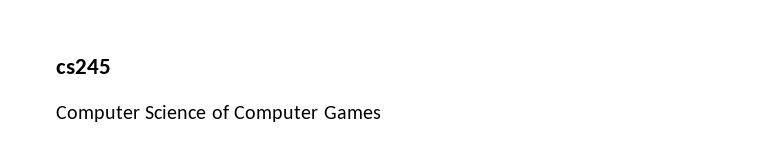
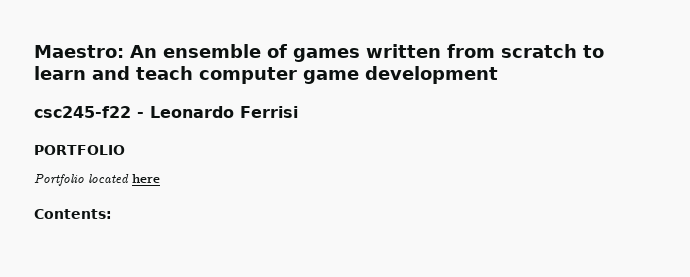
[56,59,111,74] [56,105,381,122] cs245 // Computer Science of Computer Games -> [34,44,604,62] [34,66,498,84] [34,106,298,118] [34,145,125,155] [34,174,160,186] [34,209,112,219] Maestro: An ensemble of games written from scratch to learn and teach computer game development // csc245-f22 - Leonardo Ferrisi // PORTFOLIO // Portfolio located here // Contents:

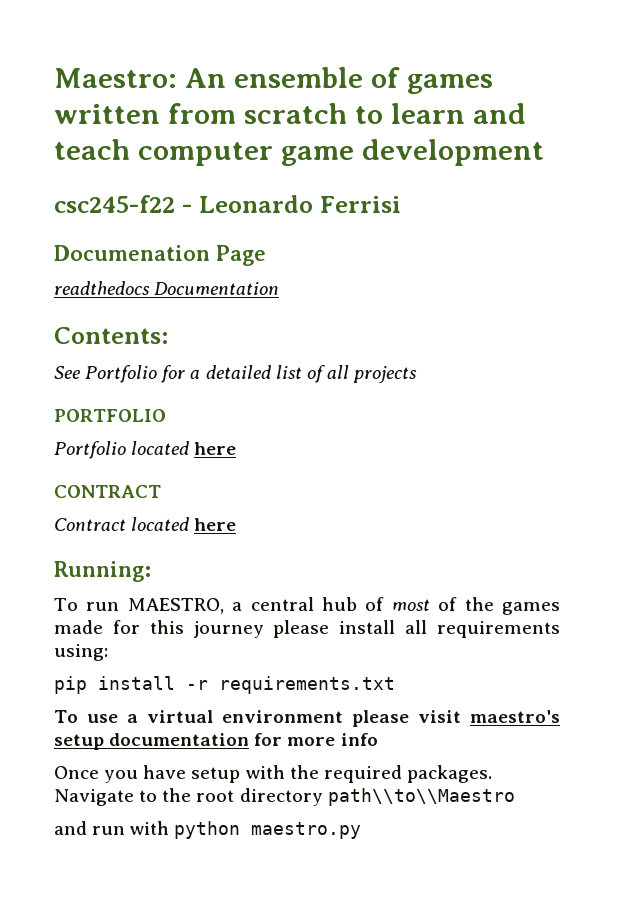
[34,145,125,155] [34,174,160,186] [34,209,112,219] PORTFOLIO // Portfolio located here // Contents: -> [54,245,266,266] [54,281,280,295] [54,327,169,344] [54,365,418,383] [54,409,166,422] [54,441,237,459] [54,485,161,498] [54,517,237,531] [54,561,151,582] [54,597,561,615] [54,620,560,638] [54,644,108,661] [54,676,395,694] [54,710,560,727] [54,733,378,750] [54,765,492,783] [54,788,515,806] [54,821,362,839] Documenation Page // readthedocs Documentation // Contents: // See Portfolio for a detailed list of all projects // PORTFOLIO // Portfolio located here // CONTRACT // Contract located here // Running: // To run MAESTRO, a central hub of most of the games made for this journey please install all requirements using: // pip install -r requirements.txt // To use a virtual environment please visit maestro's setup documentation for more info // Once you have setup with the required packages. Navigate to the root directory path\\to\\Maestro // and run with python maestro.py

